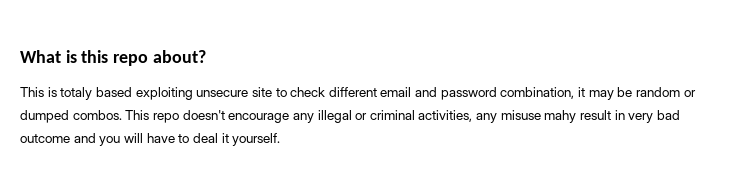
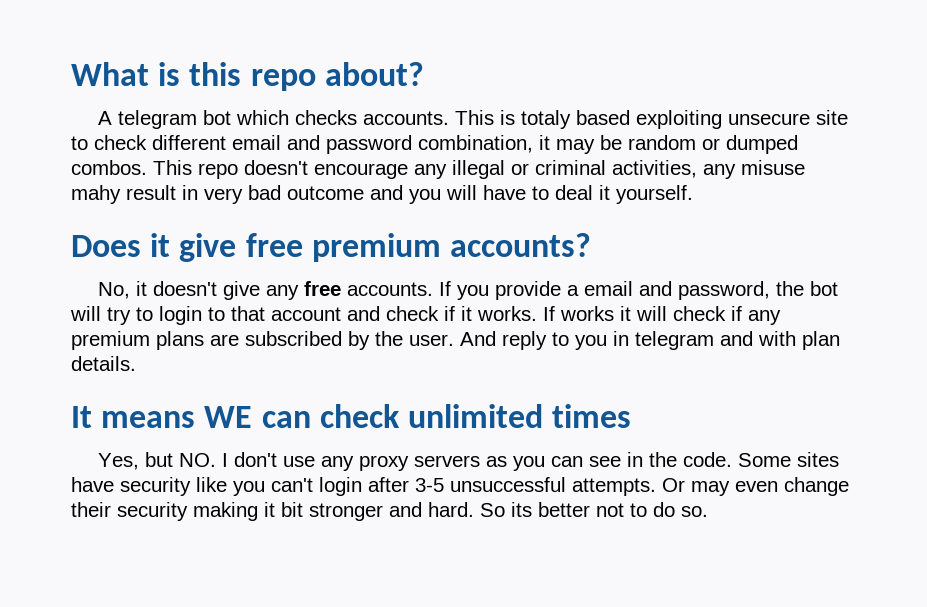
(206, 56) none -> [98,110,450,129] A telegram bot which checks accounts.
(281, 139) none -> [71,233,591,262] [98,281,839,300] [70,306,781,325] [71,331,840,350] [71,356,136,371] [71,404,632,428] [98,452,840,471] [71,477,849,496] [71,502,708,521] // Does it give free premium accounts? // No, it doesn't give any free accounts. If you provide a email and password, the bot will try to login to that account and check if it works. If works it will check if any premium plans are subscribed by the user. And reply to you in telegram and with plan details. // It means WE can check unlimited times // Yes, but NO. I don't use any proxy servers as you can see in the code. Some sites have security like you can't login after 3-5 unsuccessful attempts. Or may even change their security making it bit stronger and hard. So its better not to do so.

